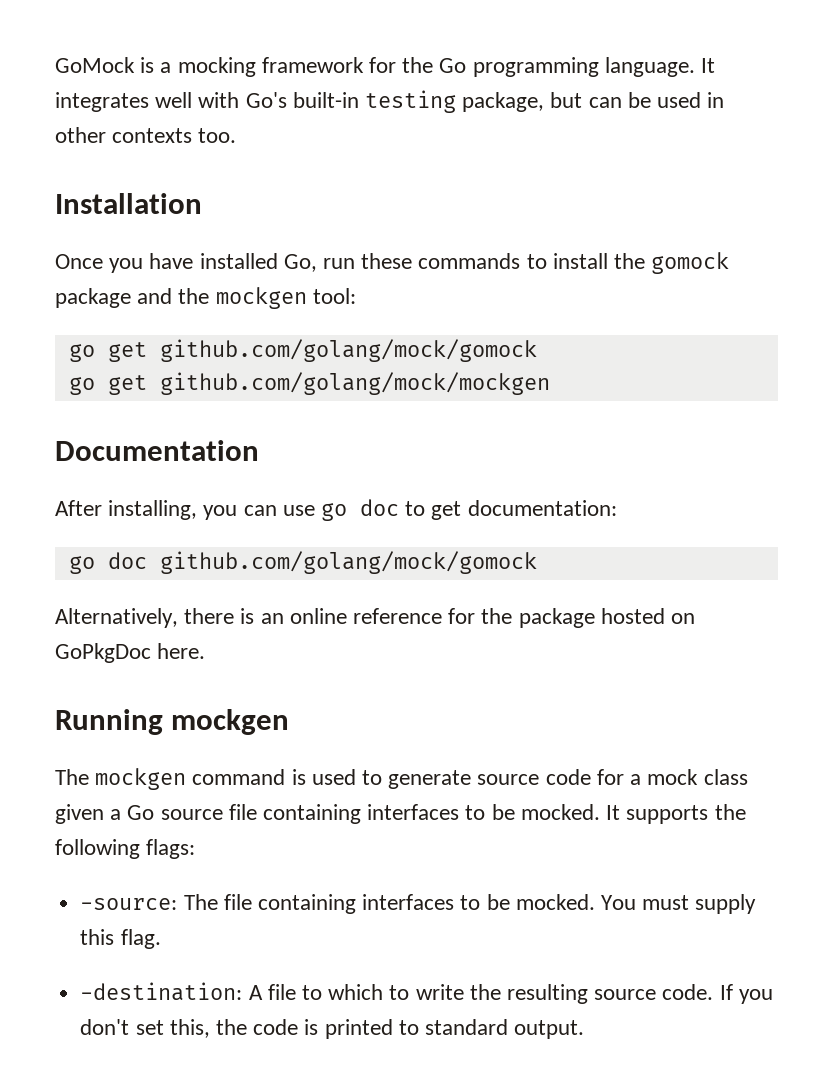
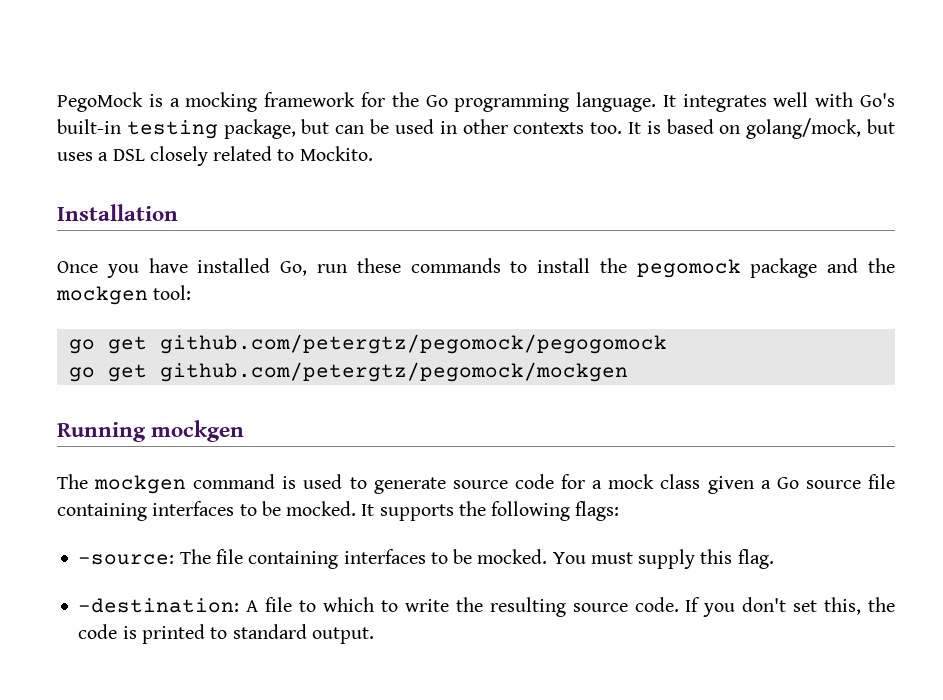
[55,57,135,73] GoMock -> [57,92,143,112] PegoMock
(237, 135) none -> [627,118,895,139] [57,146,373,166] It is based on golang/mock, but uses a DSL closely related to Mockito.
[651,252,730,274] gomock -> [636,259,741,278] pegomock
[159,339,537,362] [68,372,550,395] [55,440,259,461] [55,499,617,521] [68,551,537,574] [55,608,696,628] [55,643,206,663] github.com/golang/mock/gomock // go get github.com/golang/mock/mockgen // Documentation // After installing, you can use go doc to get documentation: // go doc github.com/golang/mock/gomock // Alternatively, there is an online reference for the package hosted on GoPkgDoc here. -> [159,334,667,354] [68,362,628,382] github.com/petergtz/pegomock/pegogomock // go get github.com/petergtz/pegomock/mockgen

